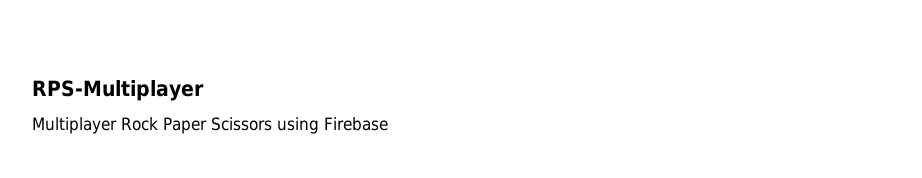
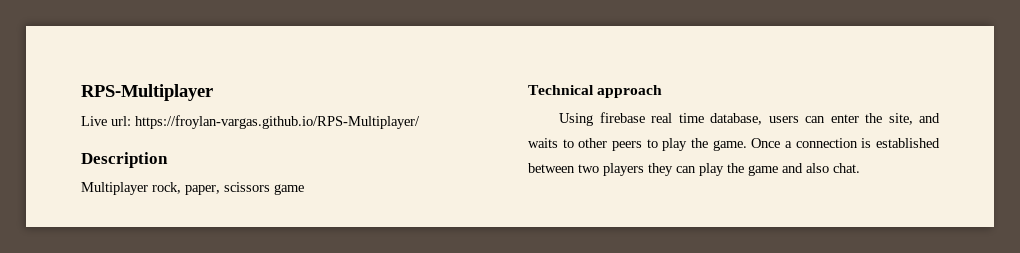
[32,117,388,134] Multiplayer Rock Paper Scissors using Firebase -> [81,115,420,129] [81,152,168,168] [81,182,304,195] [528,85,663,98] [559,112,940,126] [528,138,940,151] [528,163,860,176] Live url: https://froylan-vargas.github.io/RPS-Multiplayer/ // Description // Multiplayer rock, paper, scissors game // Technical approach // Using firebase real time database, users can enter the site, and waits to other peers to play the game. Once a connection is established between two players they can play the game and also chat.

